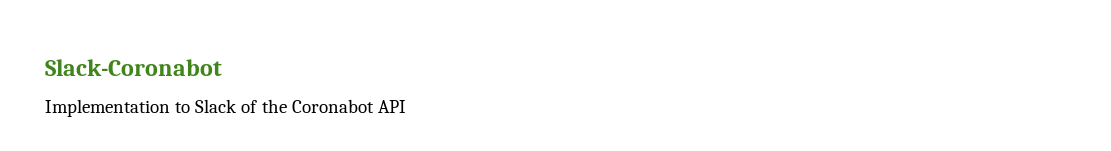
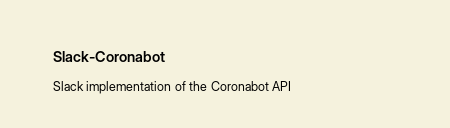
[45,99,238,117] Implementation to Slack -> [53,81,172,94] Slack implementation

